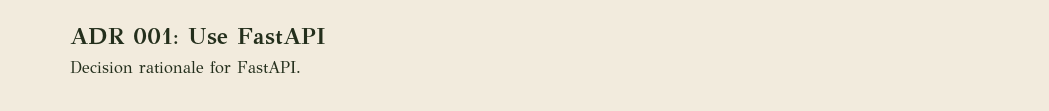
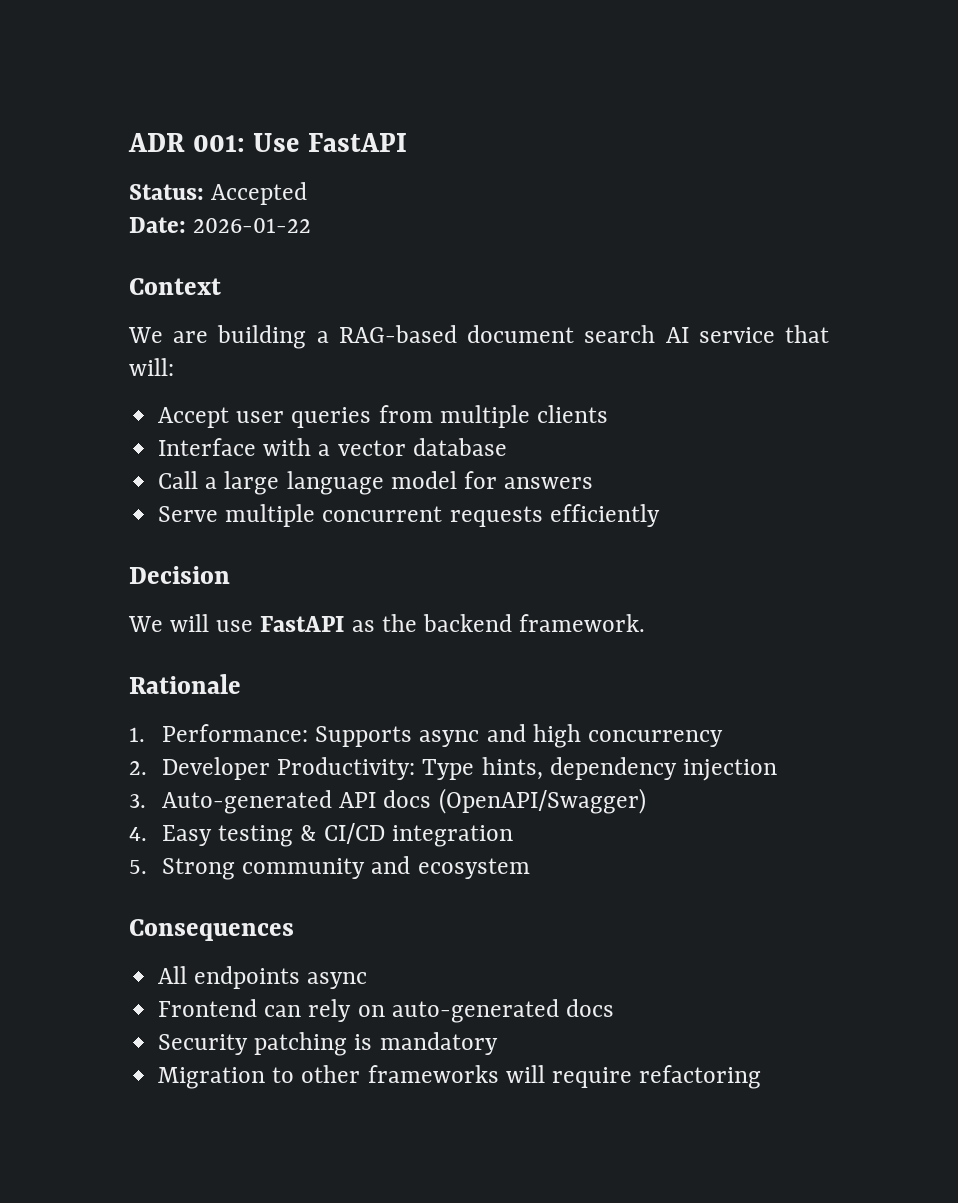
[70,60,301,74] Decision rationale for FastAPI. -> [129,182,308,205] [129,217,312,233] [129,278,221,295] [128,325,829,349] [129,358,174,376] [158,405,608,428] [158,438,507,456] [158,471,594,495] [158,504,660,527] [129,566,230,584] [128,614,646,632] [129,674,241,694] [129,724,723,748] [129,757,777,781] [129,788,646,814] [129,823,513,847] [129,856,530,880] [129,919,294,941] [158,966,368,989] [158,999,614,1023] [158,1032,498,1056] [158,1065,762,1089] Status: Accepted // Date: 2026-01-22 // Context // We are building a RAG-based document search AI service that will: // Accept user queries from multiple clients // Interface with a vector database // Call a large language model for answers // Serve multiple concurrent requests efficiently // Decision // We will use FastAPI as the backend framework. // Rationale // 1. Performance: Supports async and high concurrency // 2. Developer Productivity: Type hints, dependency injection // 3. Auto-generated API docs (OpenAPI/Swagger) // 4. Easy testing & CI/CD integration // 5. Strong community and ecosystem // Consequences // All endpoints async // Frontend can rely on auto-generated docs // Security patching is mandatory // Migration to other frameworks will require refactoring

